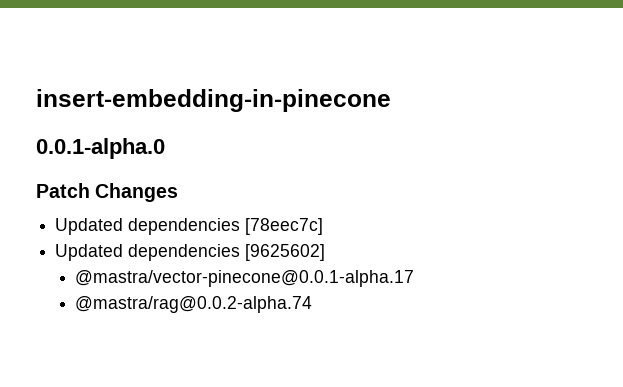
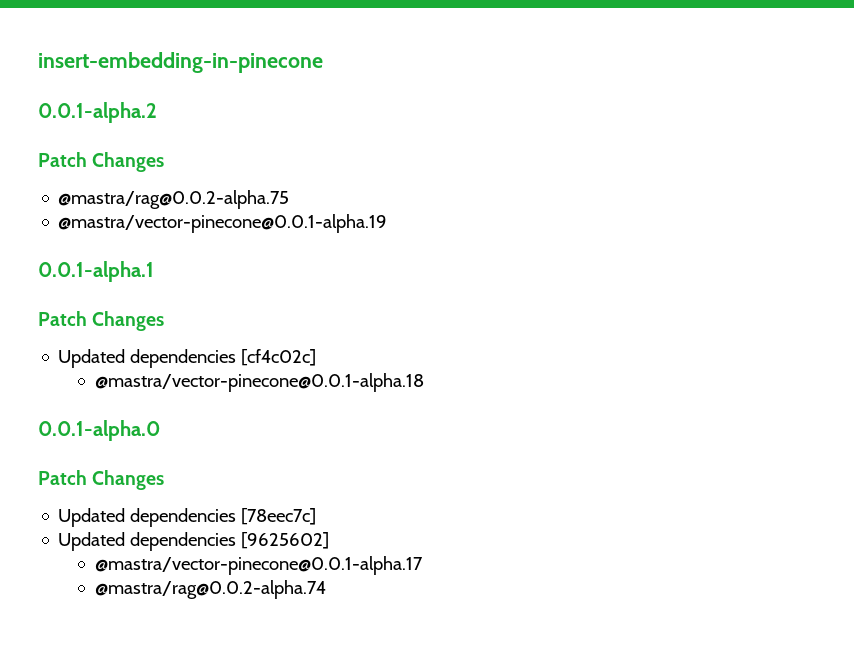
(391, 100) none -> [38,102,157,123] [38,152,165,172] [58,190,290,209] [58,214,388,233] [38,261,154,282] [38,311,165,331] [58,349,317,368] [94,373,424,392] // 0.0.1-alpha.2 // Patch Changes // @mastra/rag@0.0.2-alpha.75 // @mastra/vector-pinecone@0.0.1-alpha.19 // 0.0.1-alpha.1 // Patch Changes // Updated dependencies [cf4c02c] // @mastra/vector-pinecone@0.0.1-alpha.18

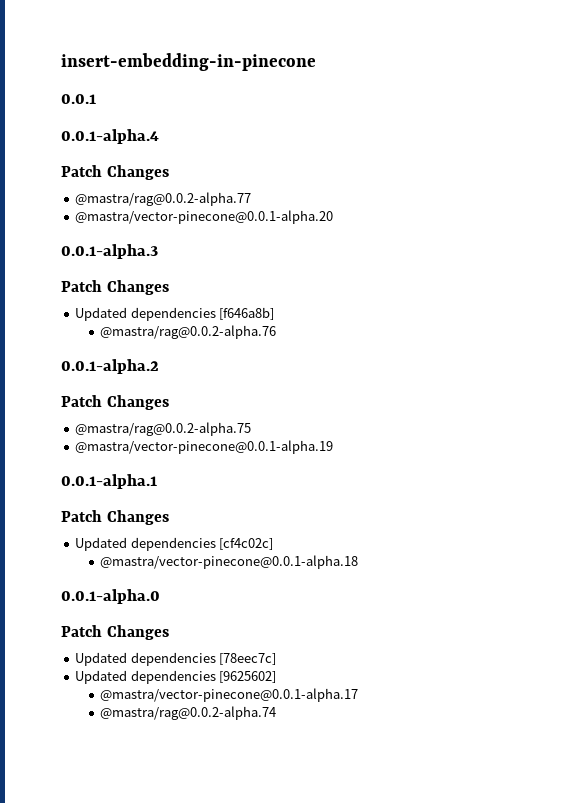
(323, 62) none -> [61,94,96,104] [61,129,159,144] [61,165,169,180] [75,192,252,206] [75,210,334,224] [61,244,158,259] [61,280,169,295] [75,307,275,321] [100,325,277,339] // 0.0.1 // 0.0.1-alpha.4 // Patch Changes // @mastra/rag@0.0.2-alpha.77 // @mastra/vector-pinecone@0.0.1-alpha.20 // 0.0.1-alpha.3 // Patch Changes // Updated dependencies [f646a8b] // @mastra/rag@0.0.2-alpha.76

